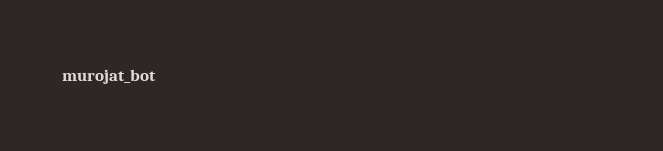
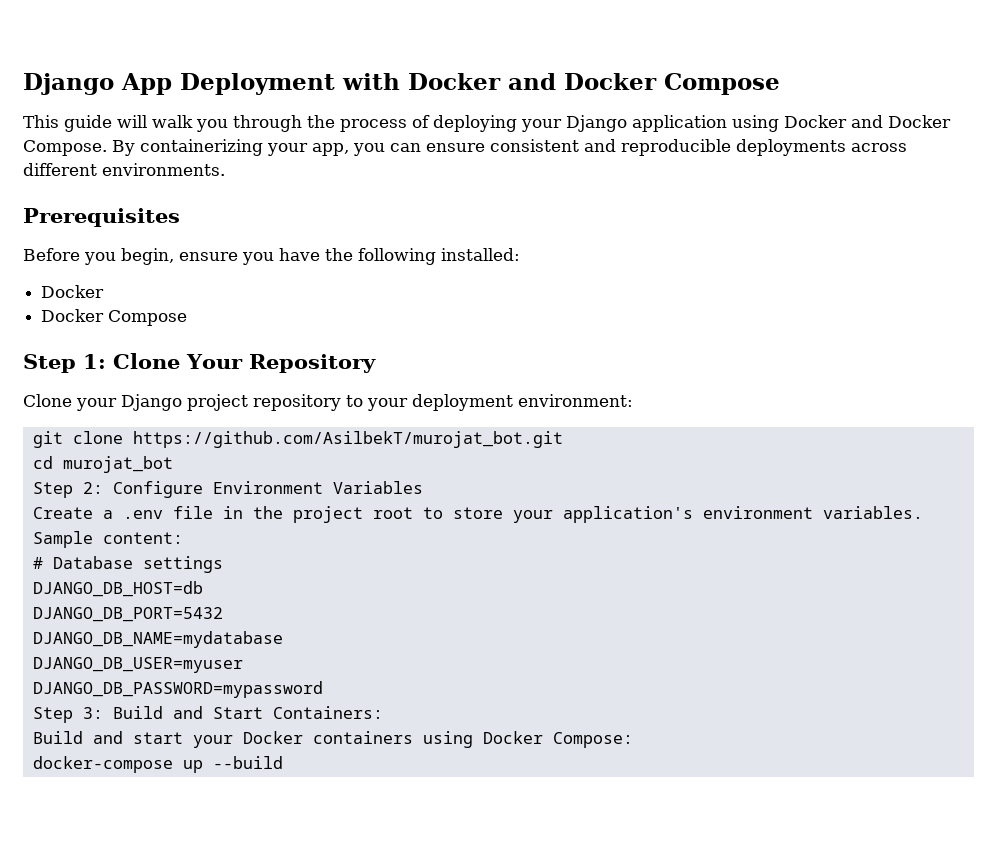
[62,69,156,84] murojat_bot -> [23,73,780,95] [23,115,951,132] [23,139,907,156] [23,163,225,176] [23,208,180,227] [23,248,520,265] [41,285,105,298] [41,309,188,326] [23,353,376,373] [23,394,633,411] [32,431,563,448] [32,456,173,473] [32,481,423,498] [32,506,923,523] [32,531,183,548] [32,556,223,573] [32,581,203,597] [32,607,223,622] [32,631,283,648] [32,657,243,673] [32,681,323,698] [32,706,383,723] [32,731,633,748] [32,756,283,773] Django App Deployment with Docker and Docker Compose // This guide will walk you through the process of deploying your Django application using Docker and Docker Compose. By containerizing your app, you can ensure consistent and reproducible deployments across different environments. // Prerequisites // Before you begin, ensure you have the following installed: // Docker // Docker Compose // Step 1: Clone Your Repository // Clone your Django project repository to your deployment environment: // git clone https://github.com/AsilbekT/murojat_bot.git // cd murojat_bot // Step 2: Configure Environment Variables // Create a .env file in the project root to store your application's environment variables. Sample content: // # Database settings // DJANGO_DB_HOST=db // DJANGO_DB_PORT=5432 // DJANGO_DB_NAME=mydatabase // DJANGO_DB_USER=myuser // DJANGO_DB_PASSWORD=mypassword // Step 3: Build and Start Containers: // Build and start your Docker containers using Docker Compose: // docker-compose up --build

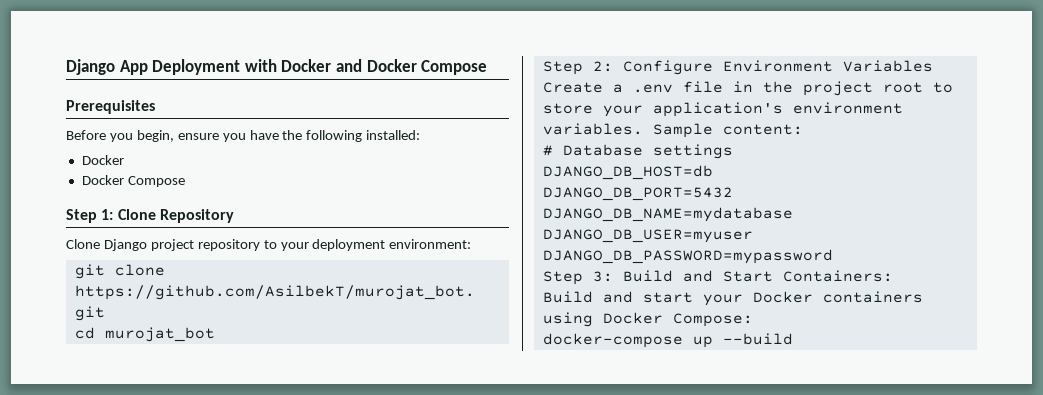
[23,115,951,132] [23,139,907,156] [23,163,225,176] // This guide will walk you through the process of deploying your Django application using Docker and Docker Compose. By containerizing your app, you can ensure consistent and reproducible deployments across different environments. -> (488, 67) none
[186,354,243,369] Your -> (156, 214) none
[76,398,117,411] your -> (100, 244) none

